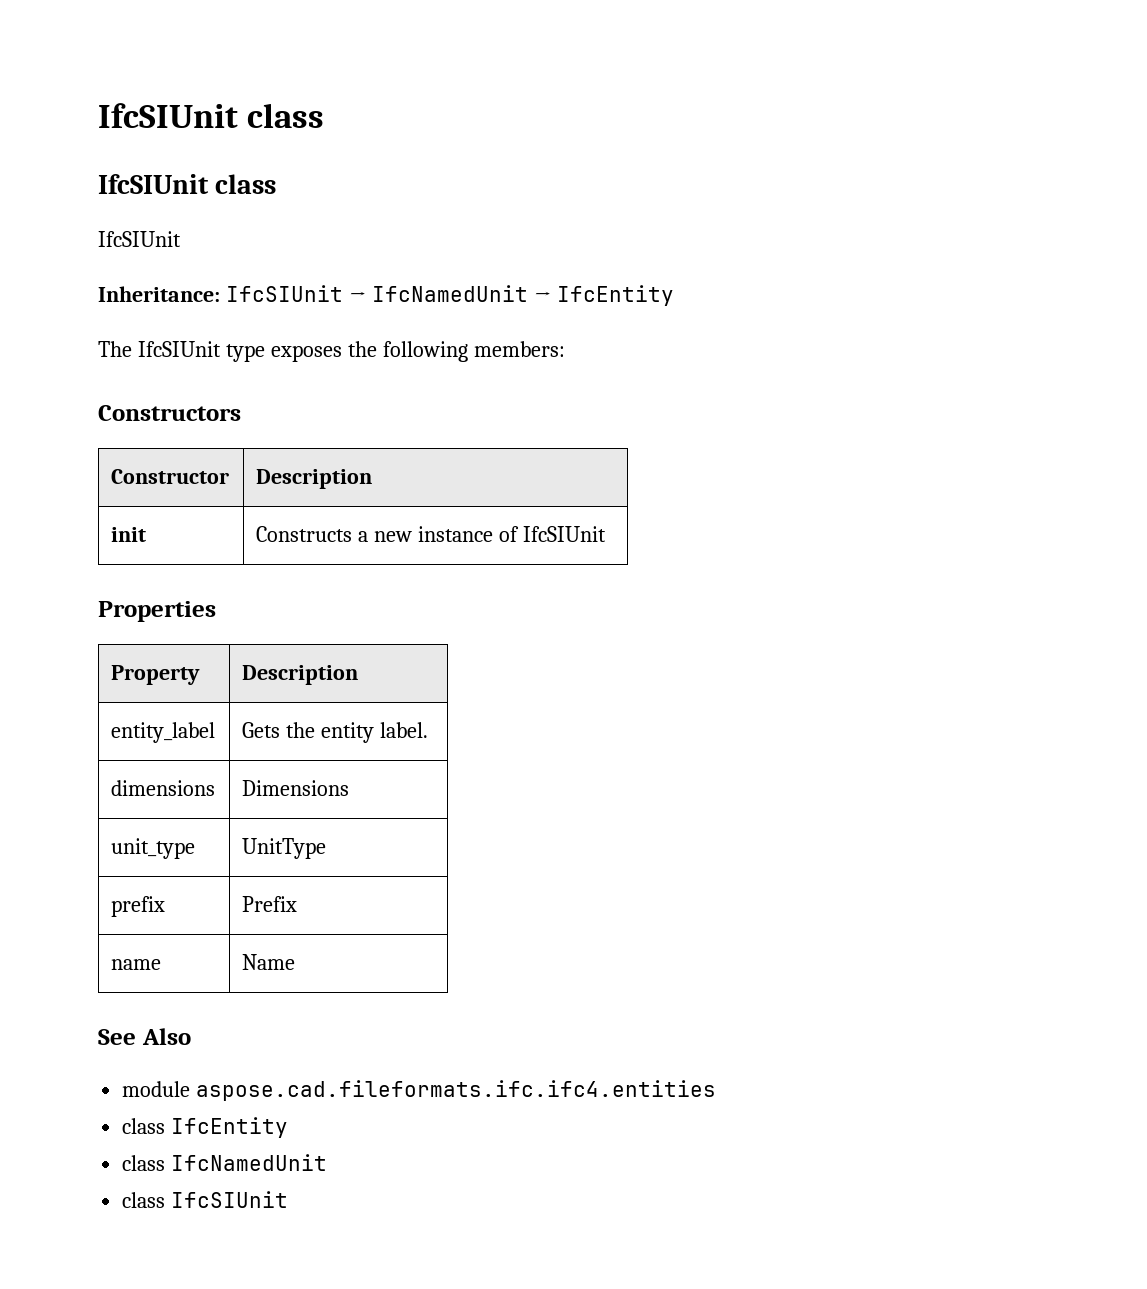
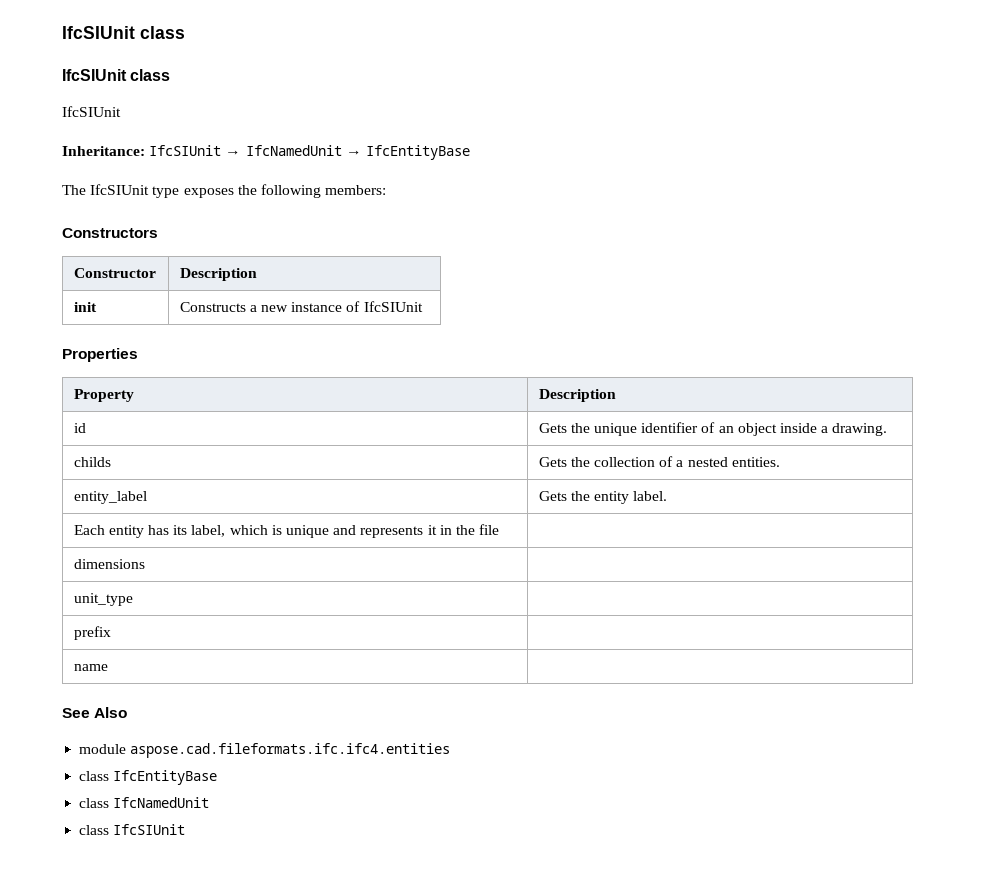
[556,285,674,306] IfcEntity -> [365,145,470,160] IfcEntityBase
(359, 675) none -> [73,423,86,433] [538,422,888,436] [73,457,111,467] [538,456,780,467] // id | Gets the unique identifier of an object inside a drawing. // childs | Gets the collection of a nested entities.
(428, 730) none -> [73,524,500,538] // Each entity has its label, which is unique and represents it in the file |
[242,780,350,796] Dimensions -> (145, 564) none
[242,838,327,859] UnitType -> (133, 599) none
[242,896,298,912] Prefix -> (111, 633) none
[242,954,296,970] Name -> (108, 667) none
[171,1117,289,1138] IfcEntity -> [113,770,218,785] IfcEntityBase

